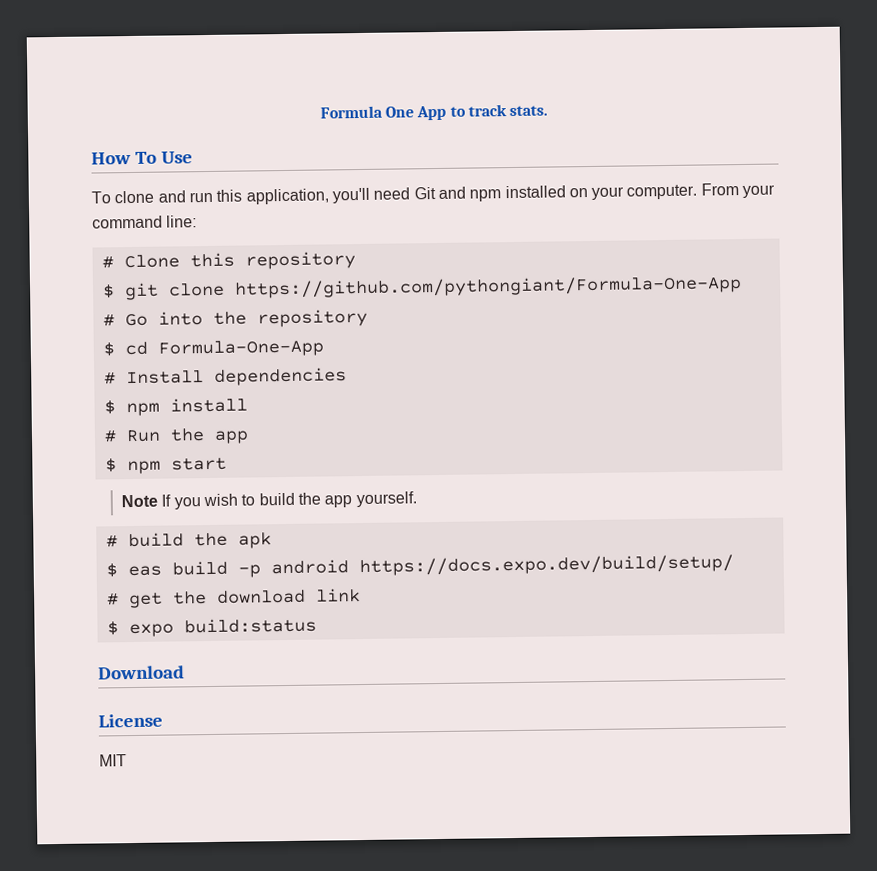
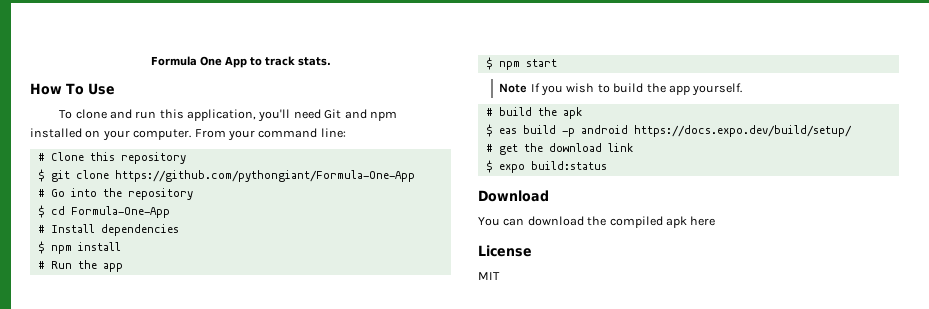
(185, 672) none -> [478,216,716,228] // You can download the compiled apk here

